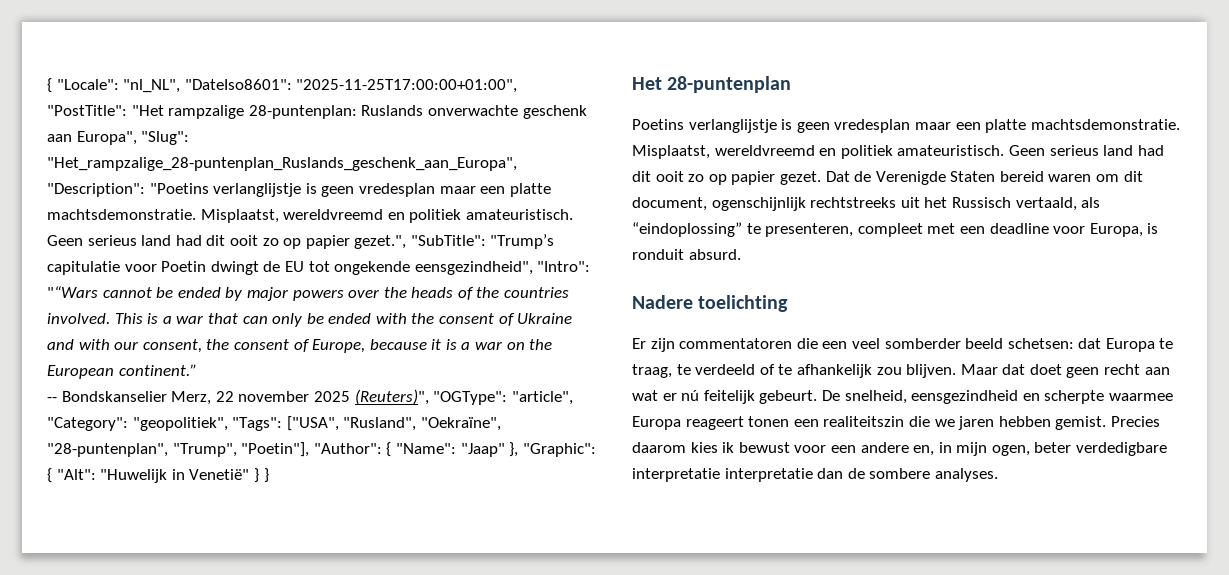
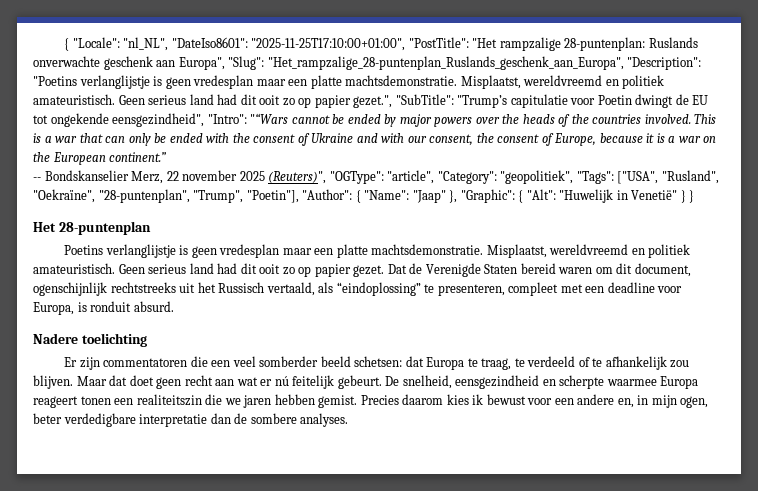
[296,79,518,93] "2025-11-25T17:00:00+01:00", -> [251,38,406,51] "2025-11-25T17:10:00+01:00",
[724,468,813,482] interpretatie -> (208, 420) none

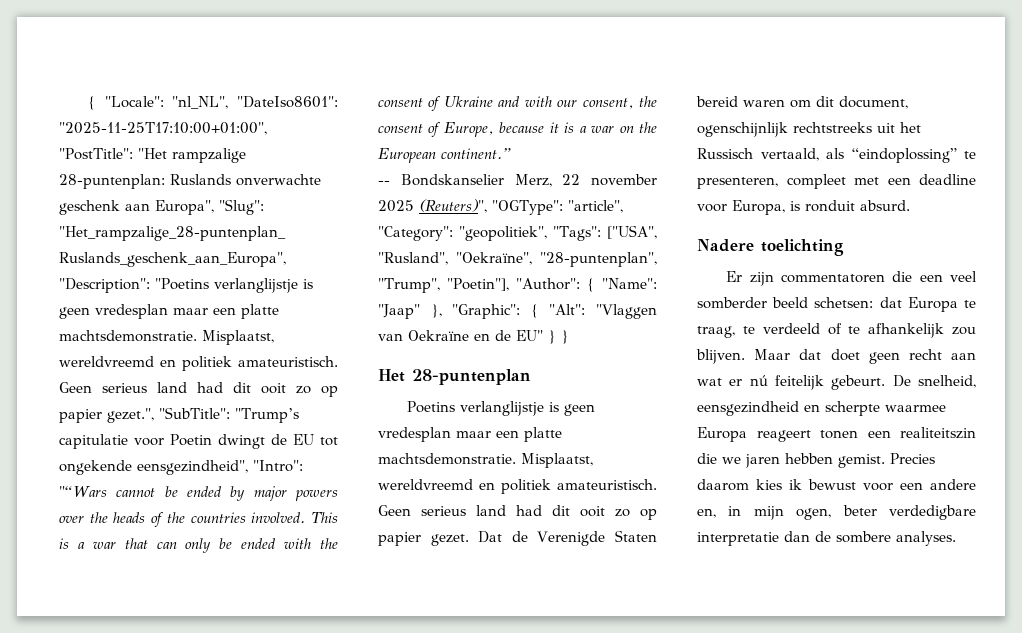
[559,189,678,203] "Huwelijk in Venetië" -> [596,304,657,319] [378,330,543,341] "Vlaggen van Oekraïne en de EU"

